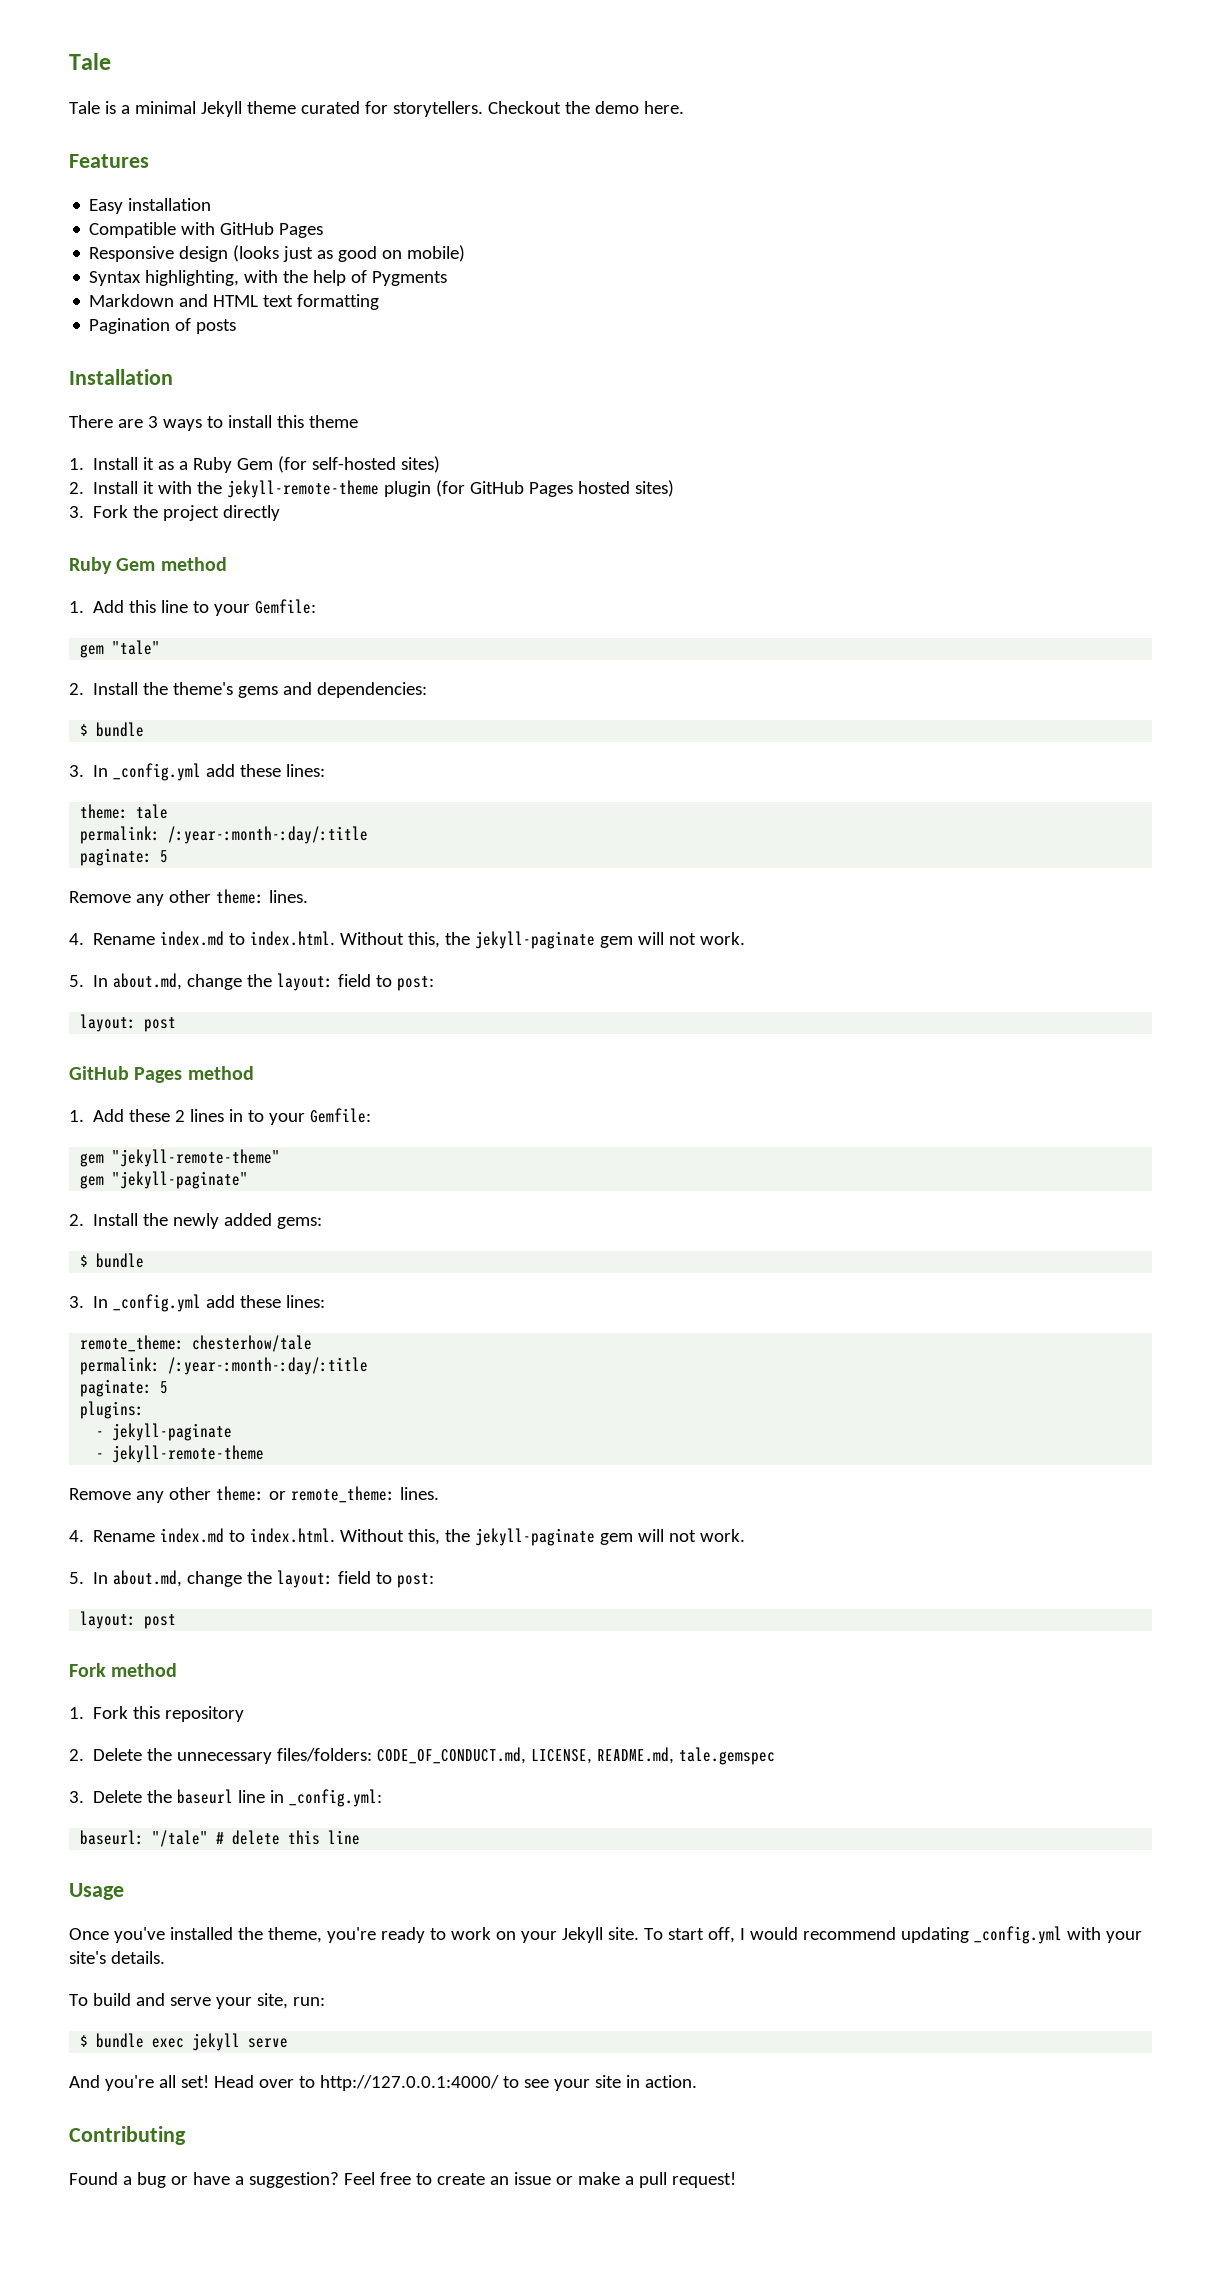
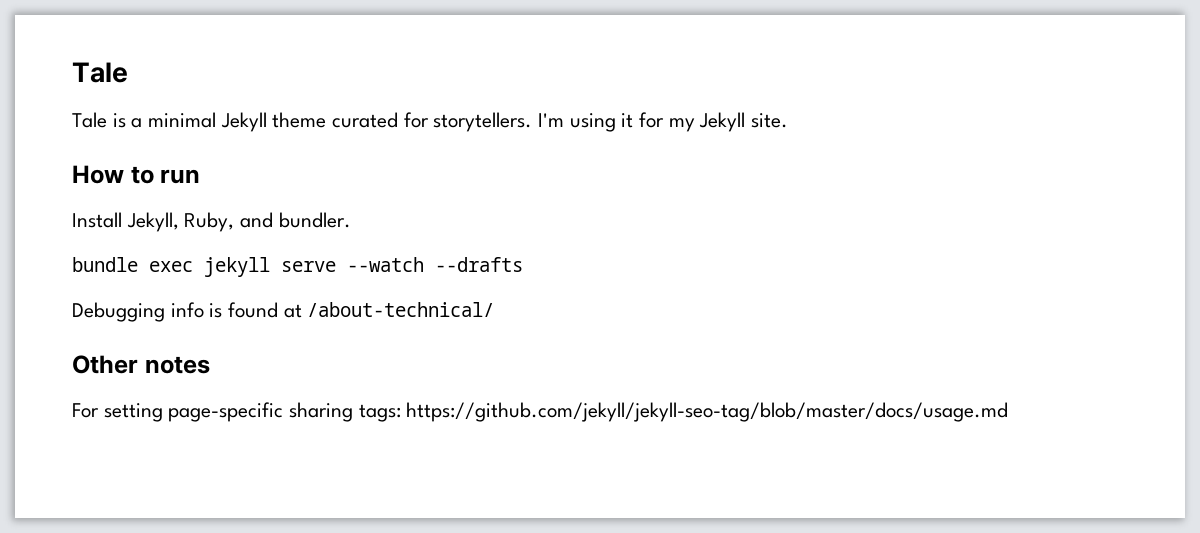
[487,101,684,114] [69,154,149,168] [89,198,212,214] [89,222,324,238] [89,245,466,262] [89,270,448,286] [89,294,380,310] [89,318,237,334] [69,369,173,385] [69,415,358,431] [69,456,441,473] [69,480,675,498] [69,505,281,521] [69,557,227,574] [69,599,317,616] [80,640,161,658] [69,682,428,698] [80,722,145,737] [69,763,326,781] [80,804,169,819] [80,826,369,844] [80,848,169,866] [69,889,308,906] [69,931,746,949] [69,973,435,991] [80,1014,177,1032] [69,1066,254,1083] [69,1108,372,1125] [80,1149,281,1167] [80,1171,249,1189] [69,1213,323,1229] [80,1253,145,1268] [69,1294,326,1312] [80,1335,313,1352] [80,1357,369,1375] [80,1379,169,1397] [80,1401,145,1419] [96,1423,233,1441] [96,1445,265,1463] [69,1486,439,1503] [69,1528,746,1546] [69,1570,435,1588] [80,1611,177,1629] [69,1663,178,1677] [69,1706,245,1722] [69,1747,776,1765] [69,1789,383,1807] [80,1830,361,1847] [69,1883,124,1900] [69,1926,1142,1944] [69,1951,165,1964] [69,1993,325,2009] [80,2033,289,2051] [69,2075,697,2091] [69,2126,186,2145] [69,2172,736,2188] Checkout the demo here. // Features // Easy installation // Compatible with GitHub Pages // Responsive design (looks just as good on mobile) // Syntax highlighting, with the help of Pygments // Markdown and HTML text formatting // Pagination of posts // Installation // There are 3 ways to install this theme // 1. Install it as a Ruby Gem (for self-hosted sites) // 2. Install it with the jekyll-remote-theme plugin (for GitHub Pages hosted sites) // 3. Fork the project directly // Ruby Gem method // 1. Add this line to your Gemfile: // gem "tale" // 2. Install the theme's gems and dependencies: // $ bundle // 3. In _config.yml add these lines: // theme: tale // permalink: /:year-:month-:day/:title // paginate: 5 // Remove any other theme: lines. // 4. Rename index.md to index.html. Without this, the jekyll-paginate gem will not work. // 5. In about.md, change the layout: field to post: // layout: post // GitHub Pages method // 1. Add these 2 lines in to your Gemfile: // gem "jekyll-remote-theme" // gem "jekyll-paginate" // 2. Install the newly added gems: // $ bundle // 3. In _config.yml add these lines: // remote_theme: chesterhow/tale // permalink: /:year-:month-:day/:title // paginate: 5 // plugins: // - jekyll-paginate // - jekyll-remote-theme // Remove any other theme: or remote_theme: lines. // 4. Rename index.md to index.html. Without this, the jekyll-paginate gem will not work. // 5. In about.md, change the layout: field to post: // layout: post // Fork method // 1. Fork this repository // 2. Delete the unnecessary files/folders: CODE_OF_CONDUCT.md, LICENSE, README.md, tale.gemspec // 3. Delete the baseurl line in _config.yml: // baseurl: "/tale" # delete this line // Usage // Once you've installed the theme, you're ready to work on your Jekyll site. To start off, I would recommend updating _config.yml with your site's details. // To build and serve your site, run: // $ bundle exec jekyll serve // And you're all set! Head over to http://127.0.0.1:4000/ to see your site in action. // Contributing // Found a bug or have a suggestion? Feel free to create an issue or make a pull request! -> [538,112,789,132] [72,165,201,184] [72,212,351,232] [72,257,523,277] [72,302,495,322] [72,355,210,374] [72,402,1009,422] I'm using it for my Jekyll site. // How to run // Install Jekyll, Ruby, and bundler. // bundle exec jekyll serve --watch --drafts // Debugging info is found at /about-technical/ // Other notes // For setting page-specific sharing tags: https://github.com/jekyll/jekyll-seo-tag/blob/master/docs/usage.md

